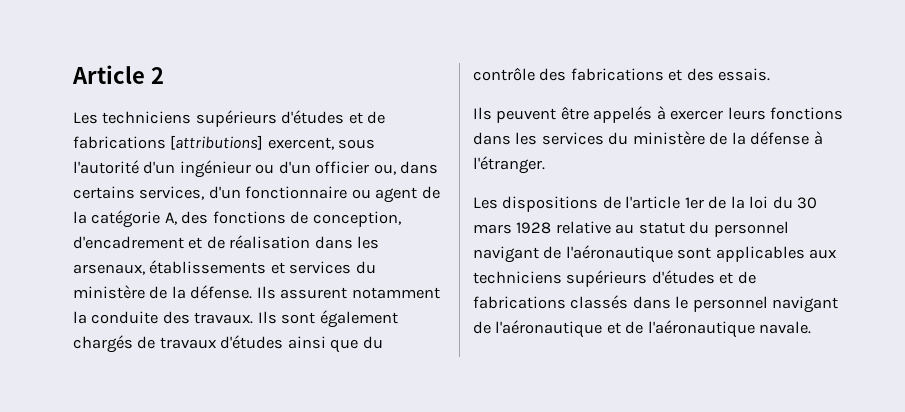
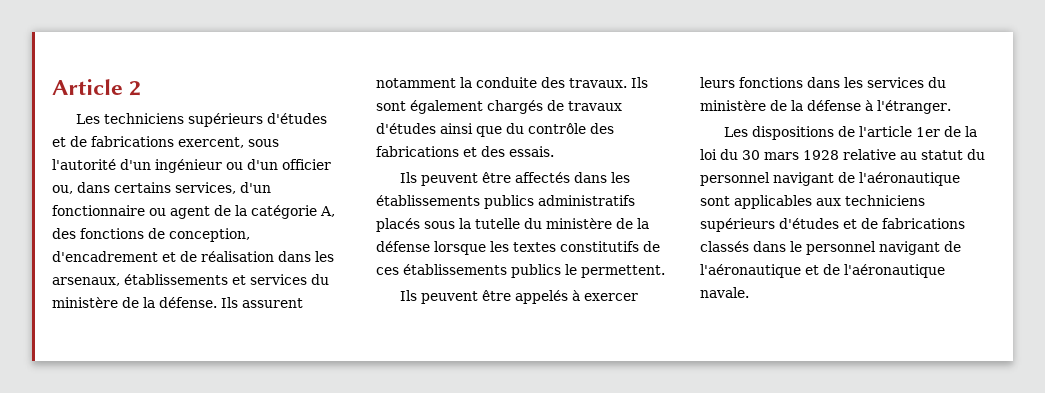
[170,135,264,150] [attributions] -> (174, 141) none
(771, 74) none -> [399,172,630,186] [376,195,635,209] [376,218,649,232] [376,241,660,255] [376,264,665,278] // Ils peuvent être affectés dans les établissements publics administratifs placés sous la tutelle du ministère de la défense lorsque les textes constitutifs de ces établissements publics le permettent.

